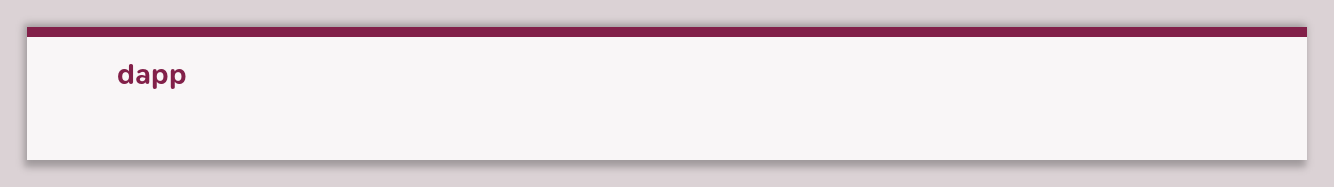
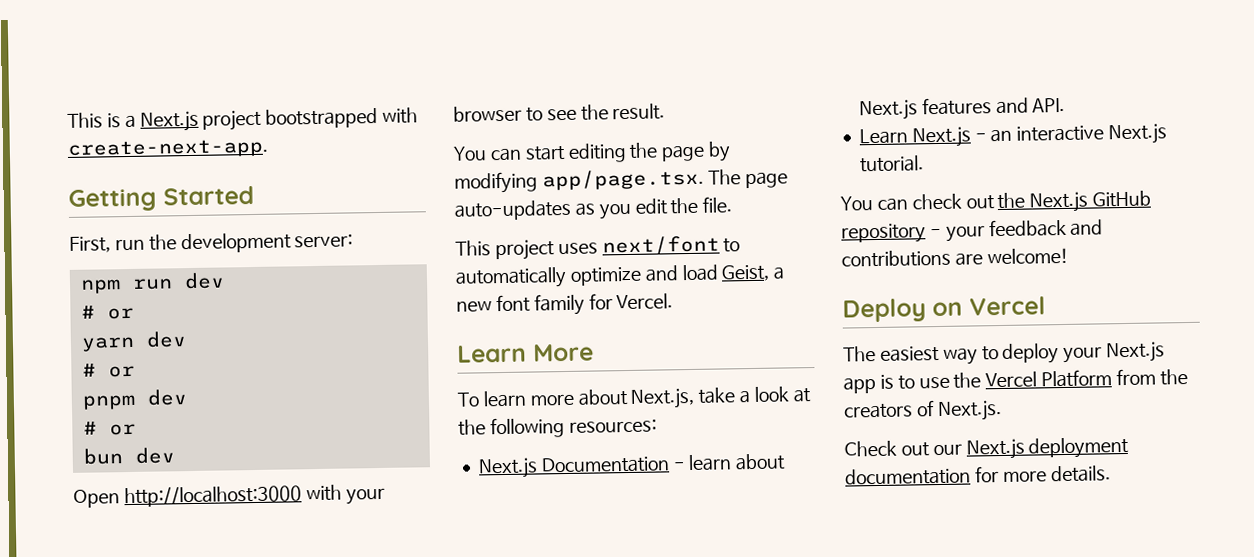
[117,64,187,89] dapp -> [67,107,419,132] [67,138,268,159] [68,185,254,212] [69,232,354,254] [79,272,225,294] [80,305,134,320] [80,331,187,352] [81,363,135,378] [81,389,187,410] [82,421,136,436] [82,447,175,465] [73,484,385,508] [453,103,666,122] [453,141,732,163] [454,168,788,194] [454,196,733,221] [455,235,741,261] [455,264,786,289] [456,293,674,316] [457,343,594,363] [457,386,812,409] [458,417,657,439] [477,453,787,479] [858,97,1066,121] [858,123,1168,148] [859,155,924,173] [840,190,1152,213] [841,218,1104,244] [841,247,1069,268] [842,296,1046,323] [843,341,1166,365] [843,368,1188,394] [844,400,1002,422] [844,436,1130,460] [845,465,1111,486] This is a Next.js project bootstrapped with create-next-app. // Getting Started // First, run the development server: // npm run dev // # or // yarn dev // # or // pnpm dev // # or // bun dev // Open http://localhost:3000 with your browser to see the result. // You can start editing the page by modifying app/page.tsx. The page auto-updates as you edit the file. // This project uses next/font to automatically optimize and load Geist, a new font family for Vercel. // Learn More // To learn more about Next.js, take a look at the following resources: // Next.js Documentation - learn about Next.js features and API. // Learn Next.js - an interactive Next.js tutorial. // You can check out the Next.js GitHub repository - your feedback and contributions are welcome! // Deploy on Vercel // The easiest way to deploy your Next.js app is to use the Vercel Platform from the creators of Next.js. // Check out our Next.js deployment documentation for more details.

